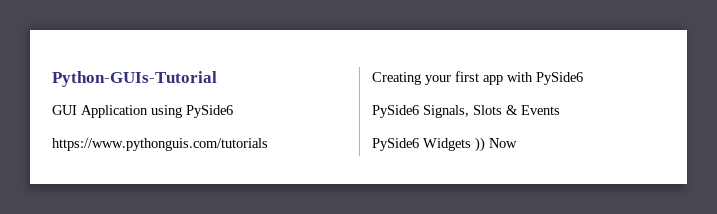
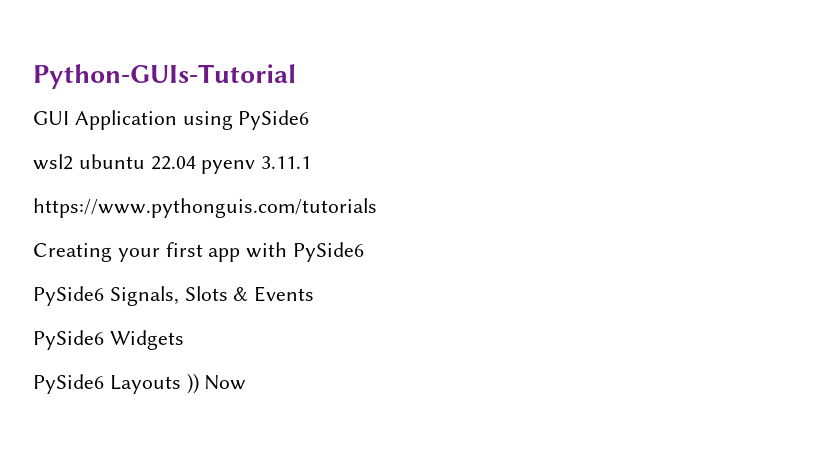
(233, 111) none -> [33,154,312,174] // wsl2 ubuntu 22.04 pyenv 3.11.1
(471, 144) none -> [33,374,181,394] // PySide6 Layouts

